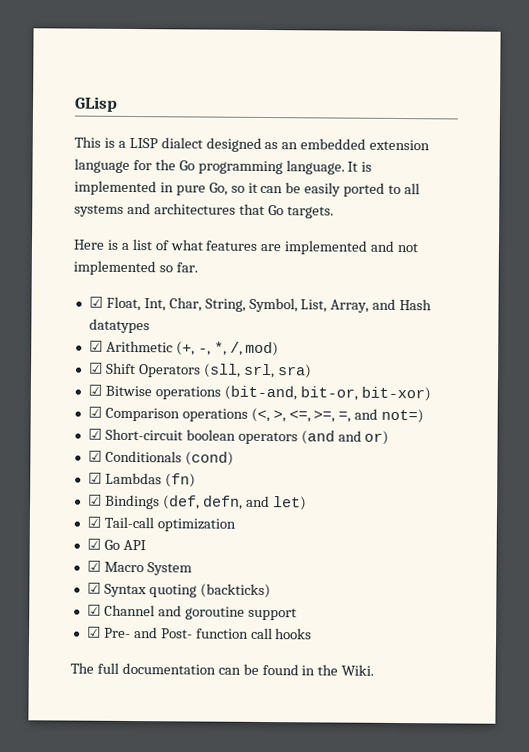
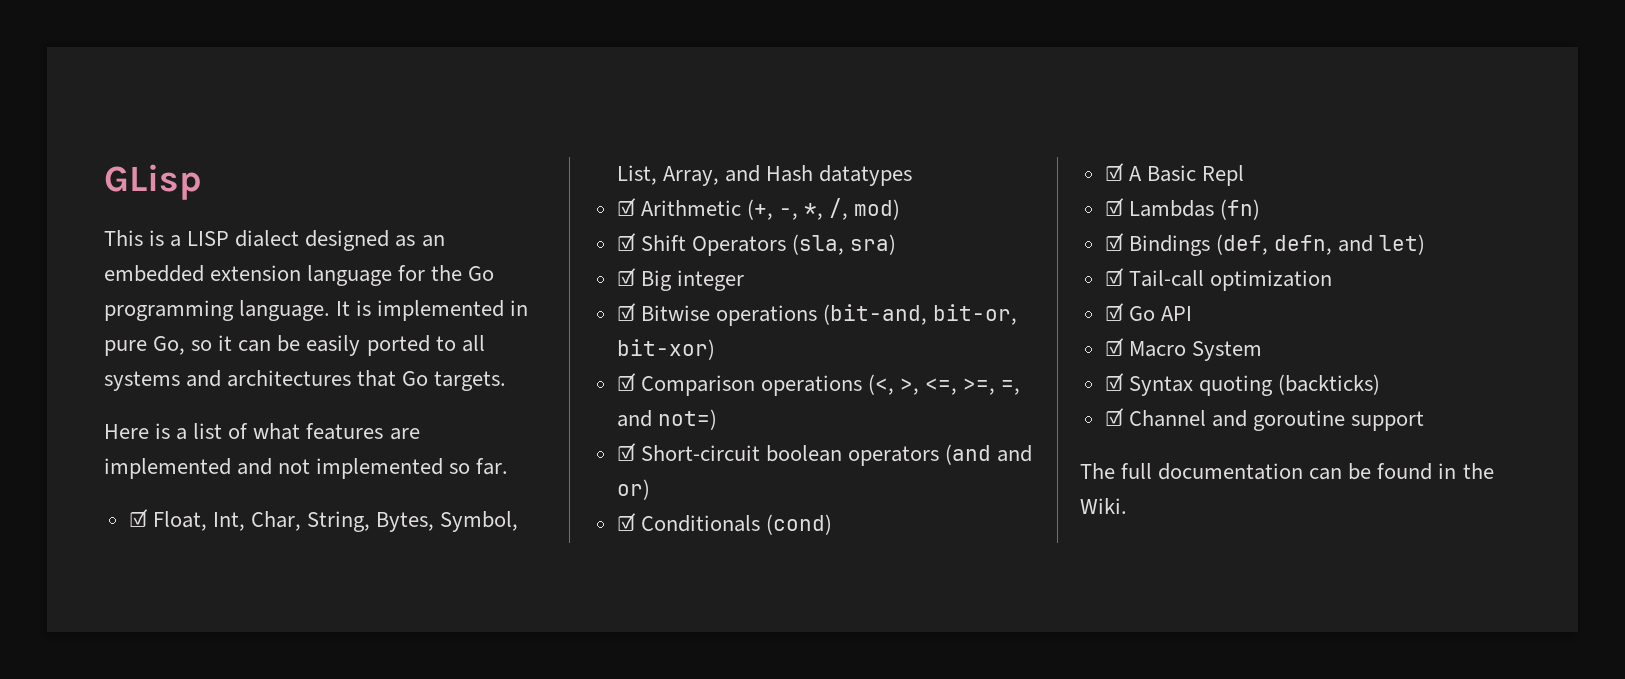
(246, 305) none -> [376,512,435,532] Bytes,
[202,363,275,379] (sll, srl, -> [791,234,844,255] (sla,
(312, 371) none -> [616,268,744,291] // ☑ Big integer
(234, 458) none -> [1104,163,1244,186] // ☑ A Basic Repl
[86,626,313,640] // ☑ Pre- and Post- function call hooks -> (1425, 421) none

